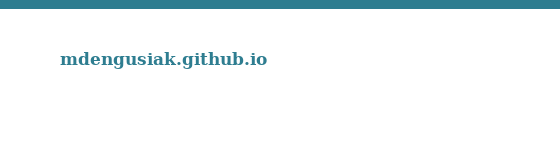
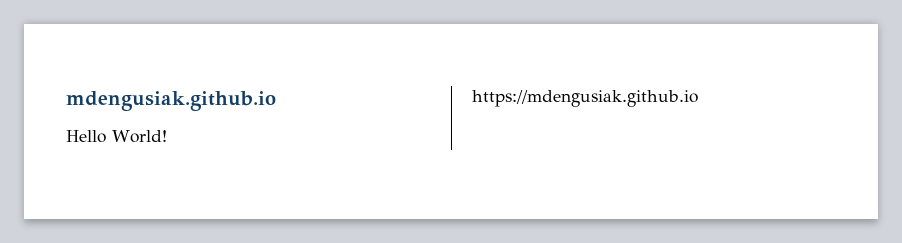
(267, 60) none -> [66,130,167,143] [472,90,698,107] // Hello World! // https://mdengusiak.github.io

